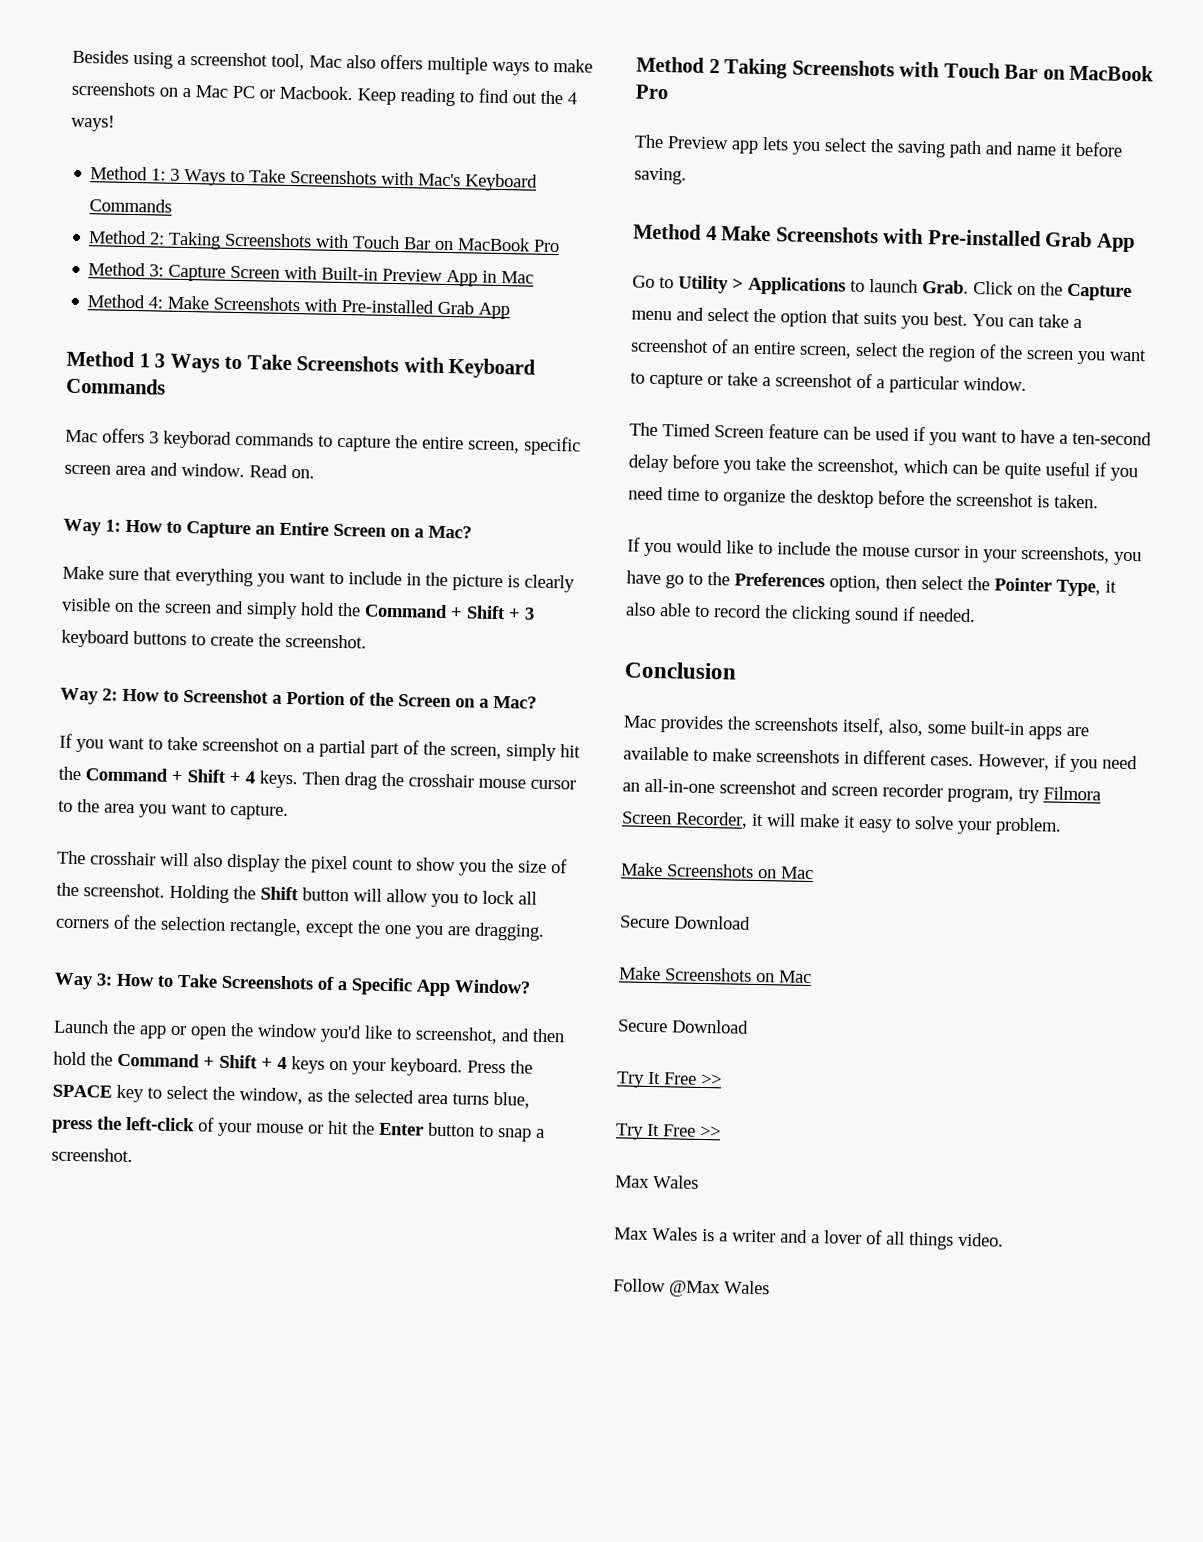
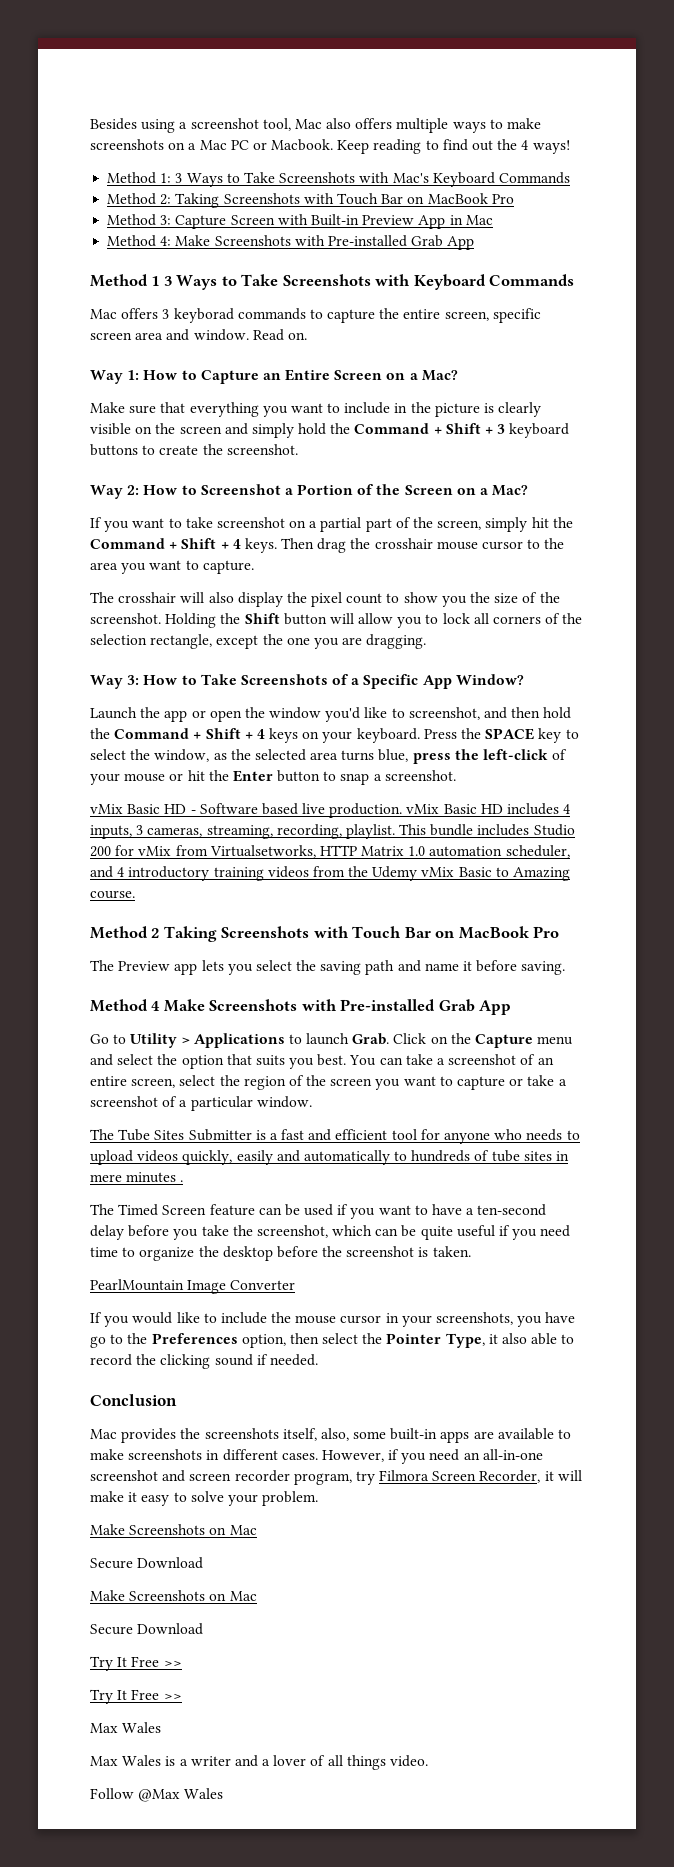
(133, 1155) none -> [90,803,571,818] [90,824,575,839] [90,845,570,858] [90,866,571,881] [90,890,135,899] // vMix Basic HD - Software based live production. vMix Basic HD includes 4 inputs, 3 cameras, streaming, recording, playlist. This bundle includes Studio 200 for vMix from Virtualsetworks, HTTP Matrix 1.0 automation scheduler, and 4 introductory training videos from the Udemy vMix Basic to Amazing course.
(1027, 384) none -> [90,1129,580,1144] [90,1150,570,1165] [90,1172,184,1183] // The Tube Sites Submitter is a fast and efficient tool for anyone who needs to upload videos quickly, easily and automatically to hundreds of tube sites in mere minutes .
(1099, 501) none -> [90,1279,296,1294] // PearlMountain Image Converter

